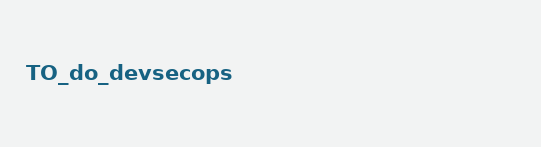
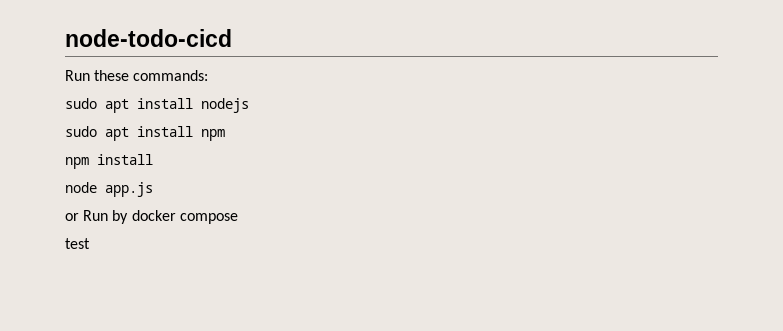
[26,64,233,85] TO_do_devsecops -> [65,29,232,47] [65,70,209,81] [65,98,249,113] [65,126,225,141] [65,154,153,169] [65,182,153,197] [65,210,238,224] [65,238,90,249] node-todo-cicd // Run these commands: // sudo apt install nodejs // sudo apt install npm // npm install // node app.js // or Run by docker compose // test

